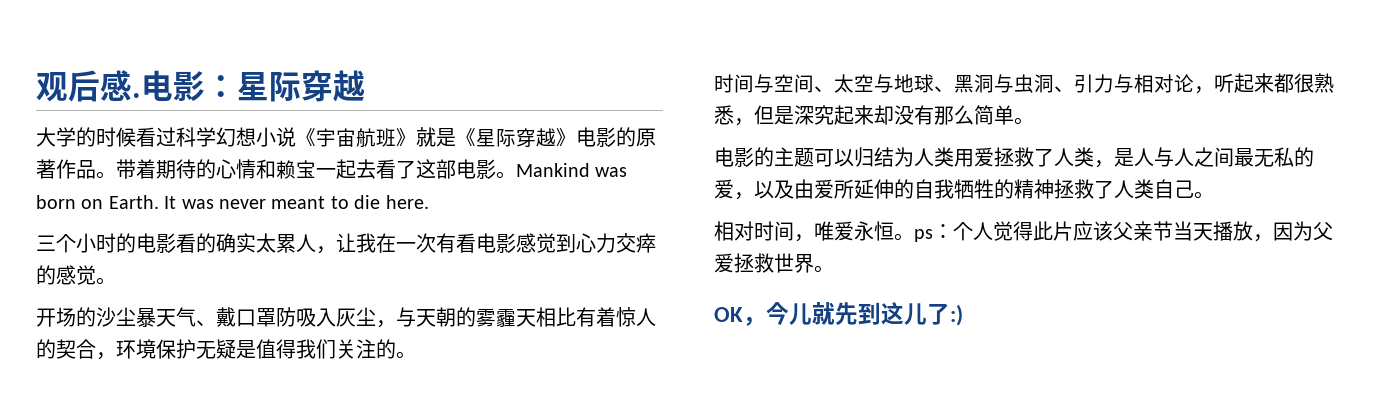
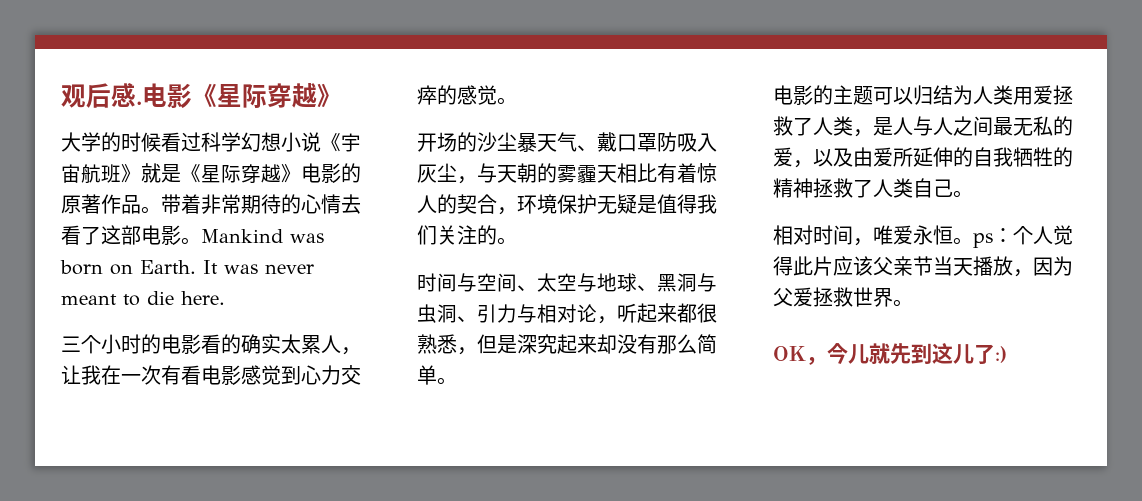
[205,70,365,102] ：星际穿越 -> [192,83,342,108] 《星际穿越》
(156, 169) none -> [201,194,241,214] 非常
[256,159,356,179] 和赖宝一起 -> (341, 204) none

